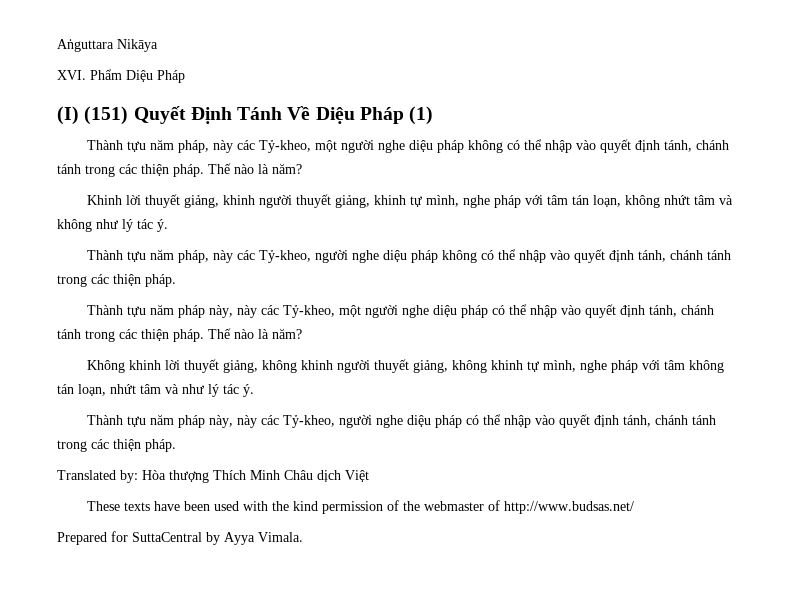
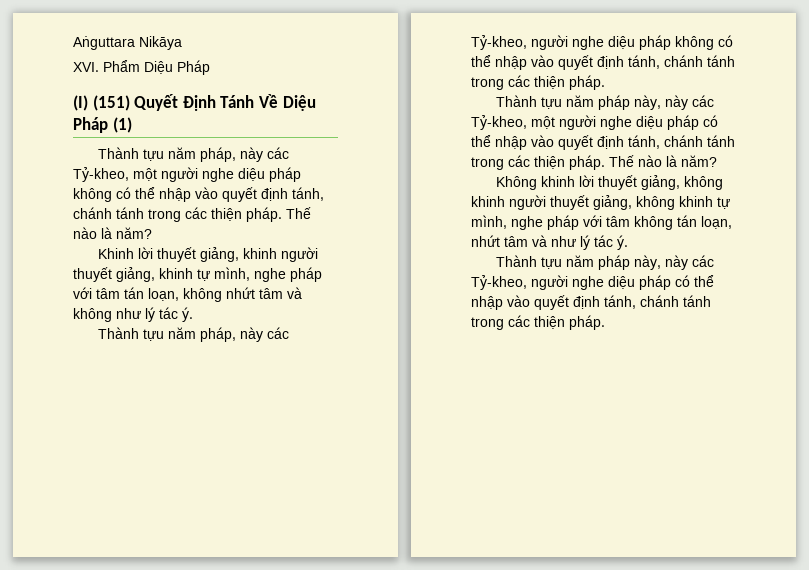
[57,470,369,483] [87,500,635,514] [57,531,303,545] // Translated by: Hòa thượng Thích Minh Châu dịch Việt // These texts have been used with the kind permission of the webmaster of http://www.budsas.net/ // Prepared for SuttaCentral by Ayya Vimala. -> (605, 322) none

